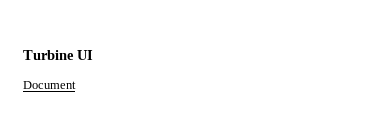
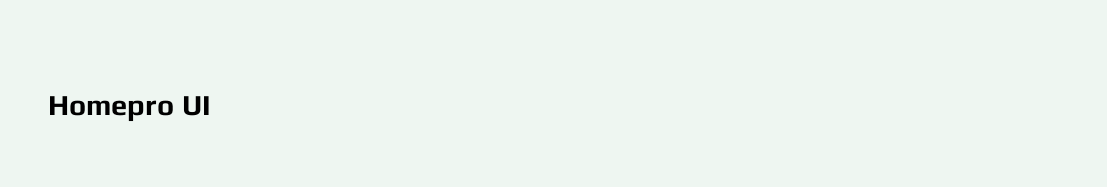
[23,50,74,60] Turbine -> [48,96,174,122] Homepro
[23,81,76,89] // Document -> (211, 106) none

